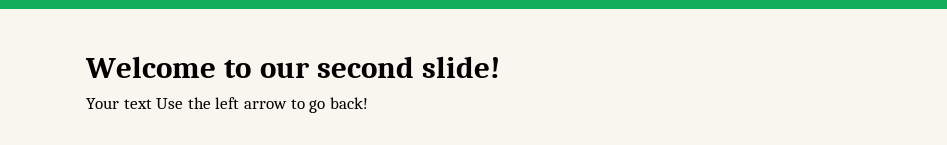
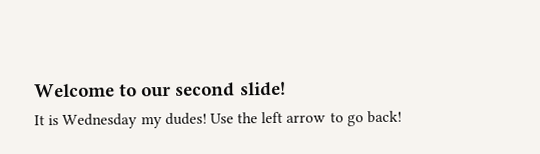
[86,98,152,109] Your text -> [34,112,207,129] It is Wednesday my dudes!

